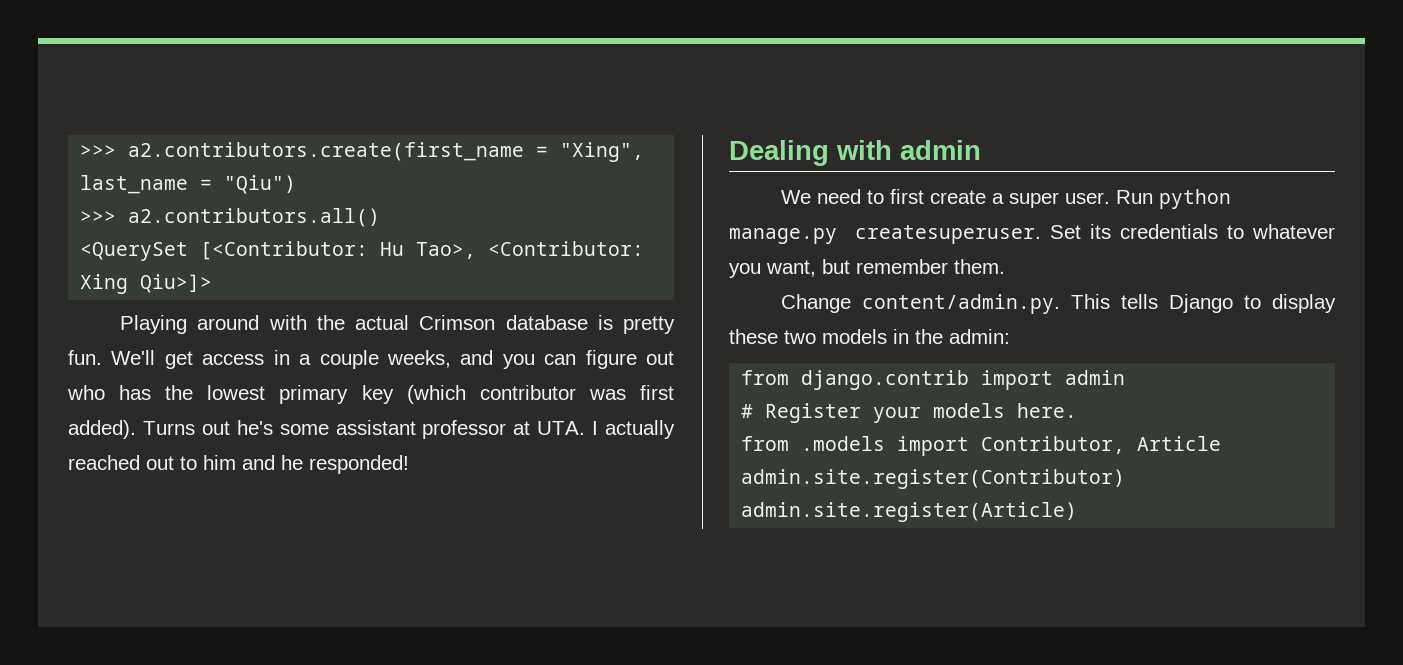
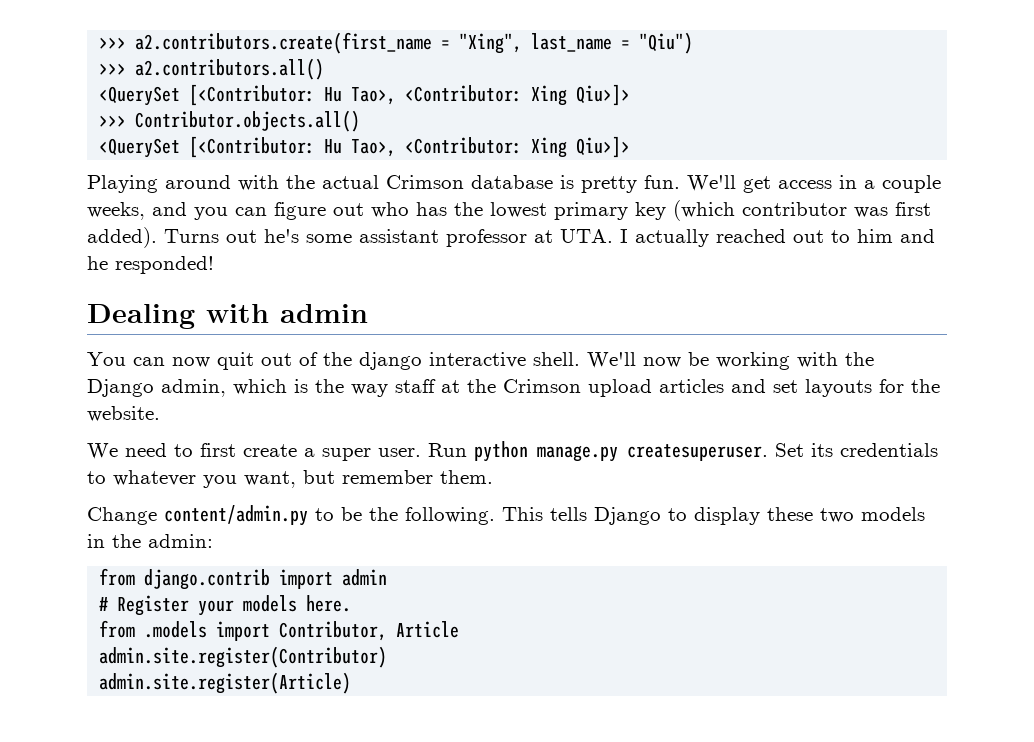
(213, 283) none -> [99,110,361,132] [99,136,631,158] // >>> Contributor.objects.all() // <QuerySet [<Contributor: Hu Tao>, <Contributor: Xing Qiu>]>
(981, 150) none -> [87,352,874,370] [87,379,940,397] [87,406,160,422] // You can now quit out of the django interactive shell. We'll now be working with the Django admin, which is the way staff at the Crimson upload articles and set layouts for the website.
[862,294,1061,314] content/admin.py. -> [164,505,495,526] content/admin.py to be the following.

